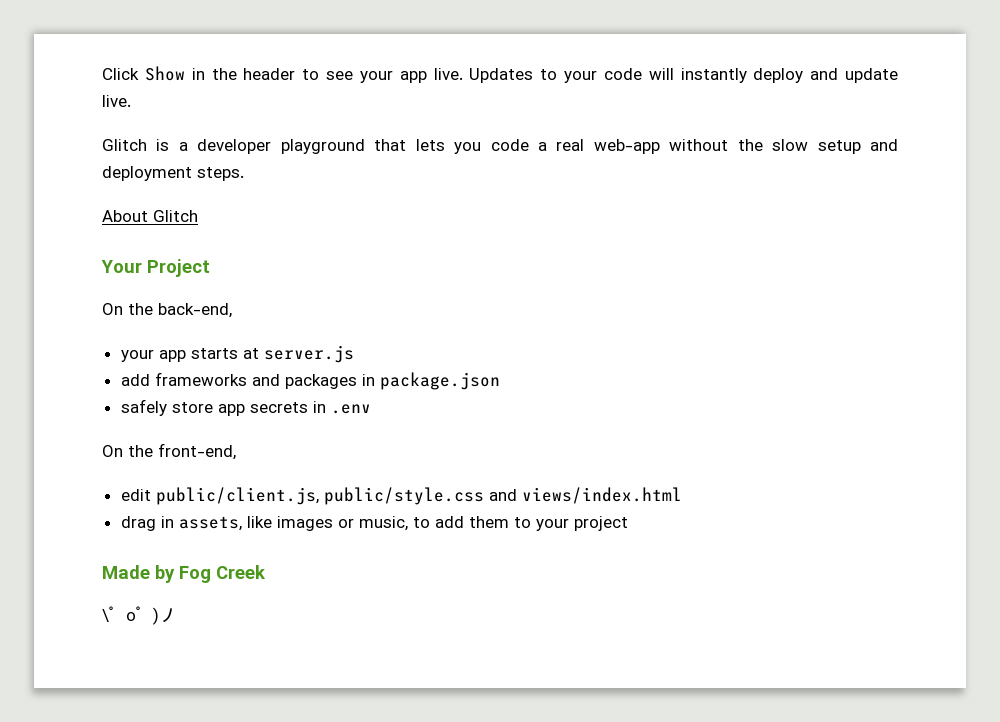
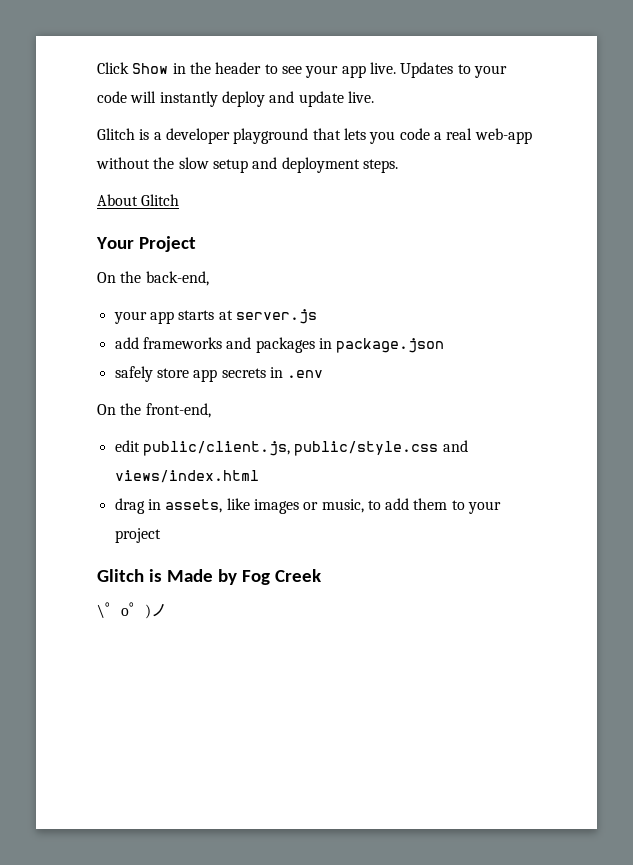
(628, 523) none -> [97,569,162,582] Glitch is

